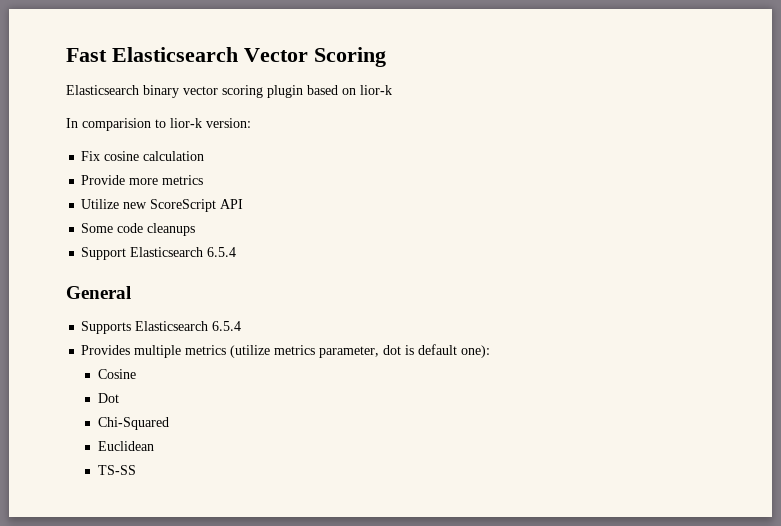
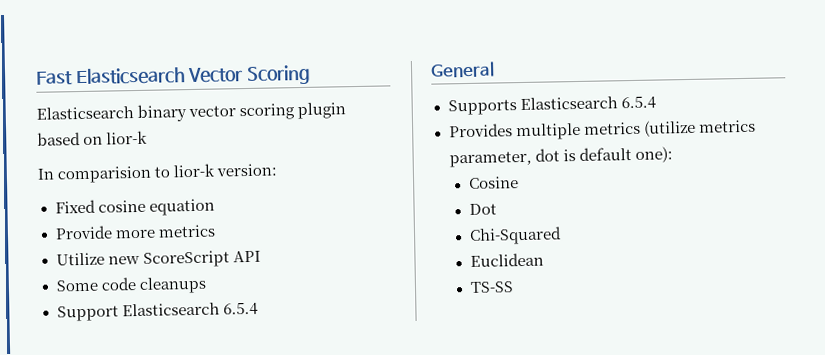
[81,151,205,161] Fix cosine calculation -> [54,198,215,216] Fixed cosine equation

